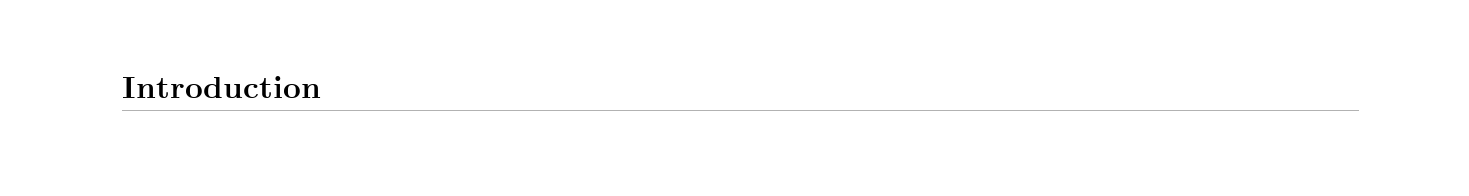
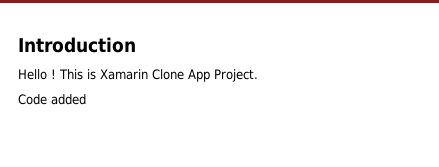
(321, 87) none -> [18,69,258,82] [18,94,86,105] // Hello ! This is Xamarin Clone App Project. // Code added

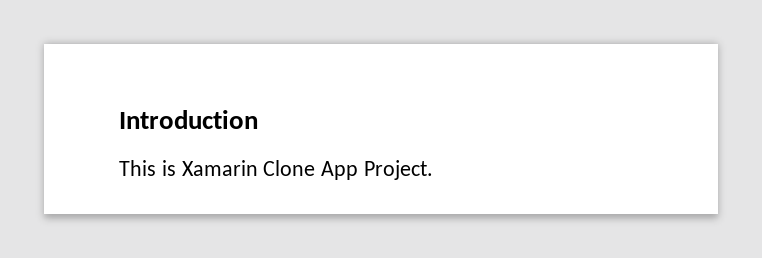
[18,69,56,80] Hello ! -> (258, 119) none
[18,94,86,105] // Code added -> (434, 170) none

